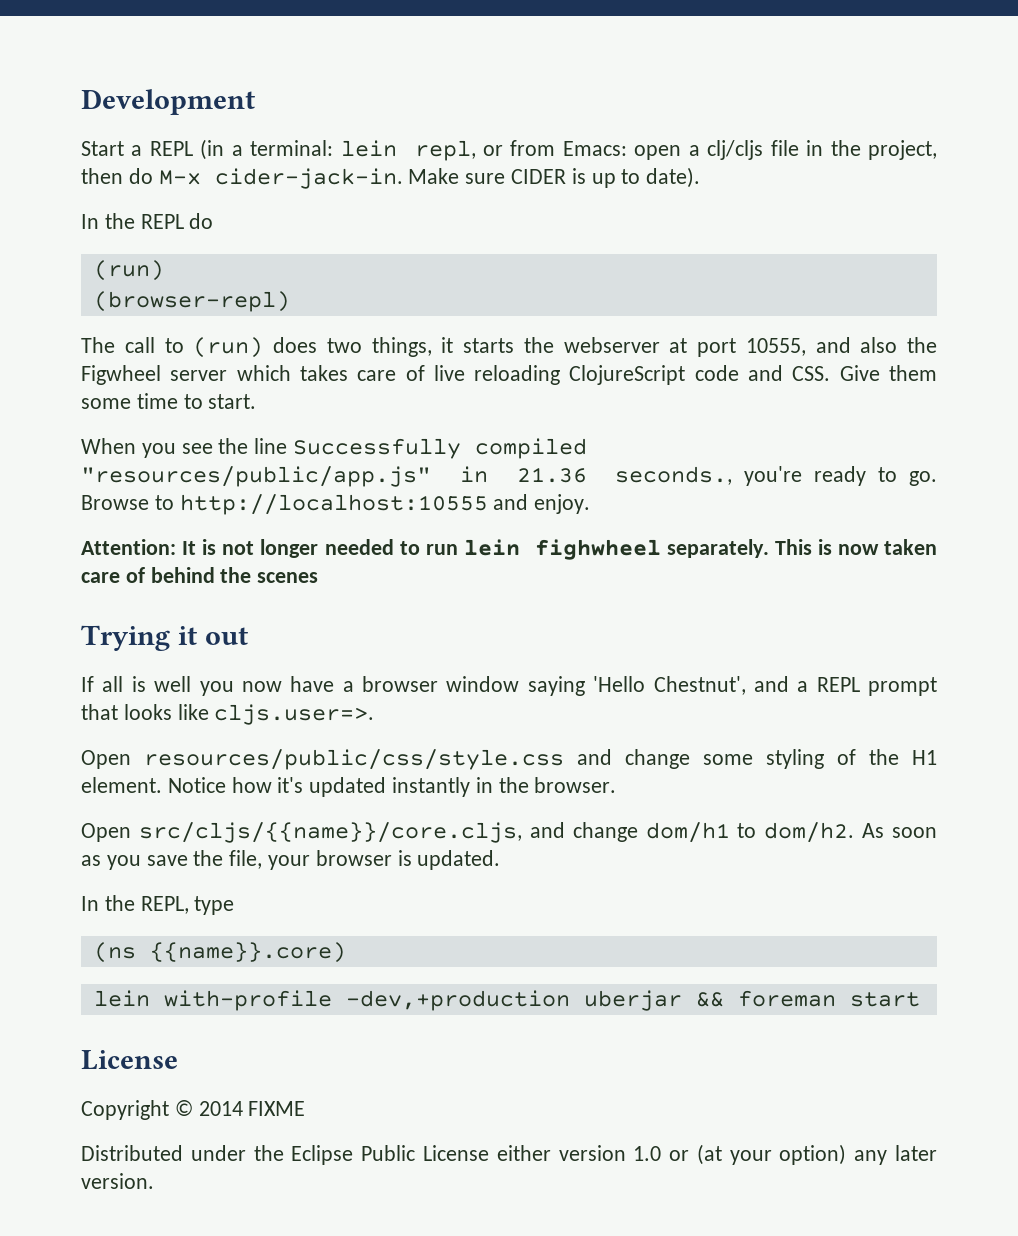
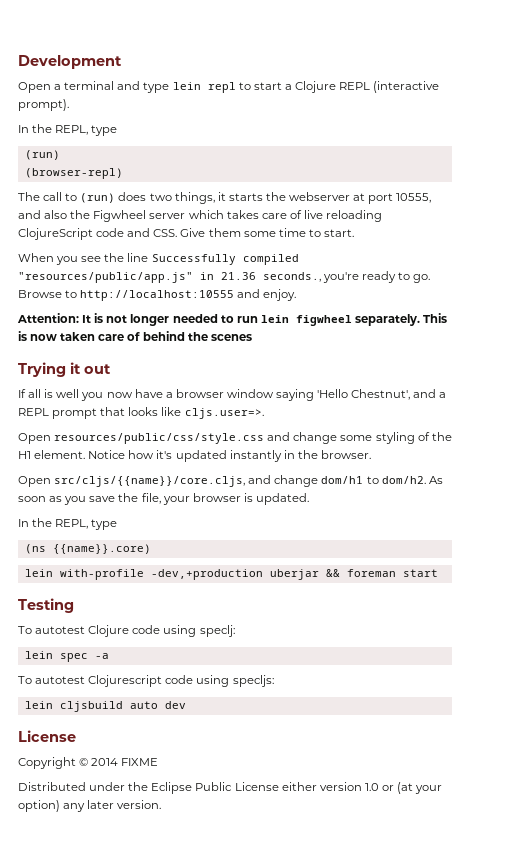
[81,139,938,161] [81,167,701,189] [81,213,214,229] Start a REPL (in a terminal: lein repl, or from Emacs: open a clj/cljs file in the project, then do M-x cider-jack-in. Make sure CIDER is up to date). // In the REPL do -> [18,81,440,93] [18,99,69,111] [18,124,118,136] Open a terminal and type lein repl to start a Clojure REPL (interactive prompt). // In the REPL, type
[534,539,661,560] fighwheel -> [295,315,352,326] figwheel
(920, 999) none -> [18,598,74,613] [18,625,235,637] [24,651,109,662] [18,675,274,687] [24,701,186,712] // Testing // To autotest Clojure code using speclj: // lein spec -a // To autotest Clojurescript code using specljs: // lein cljsbuild auto dev

